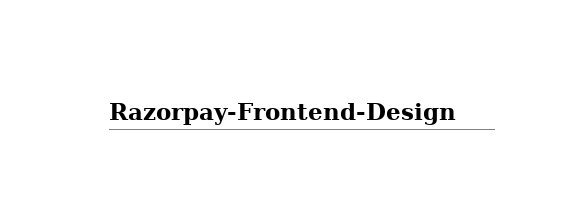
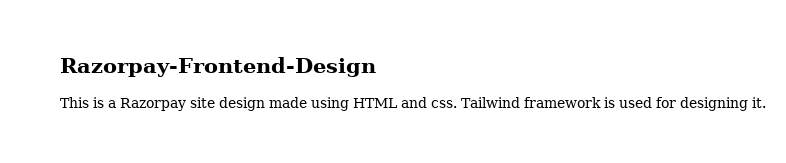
(456, 114) none -> [60,97,766,111] // This is a Razorpay site design made using HTML and css. Tailwind framework is used for designing it.

